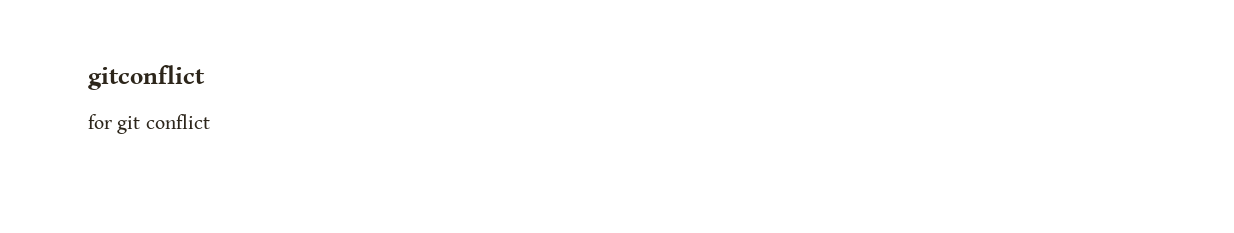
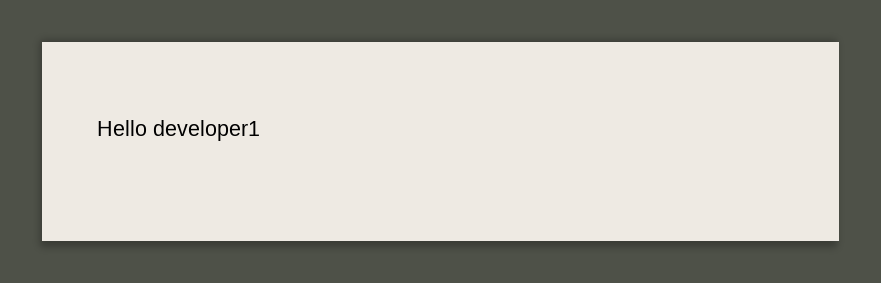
[88,65,205,90] [88,114,210,134] gitconflict // for git conflict -> [97,120,260,141] Hello developer1

